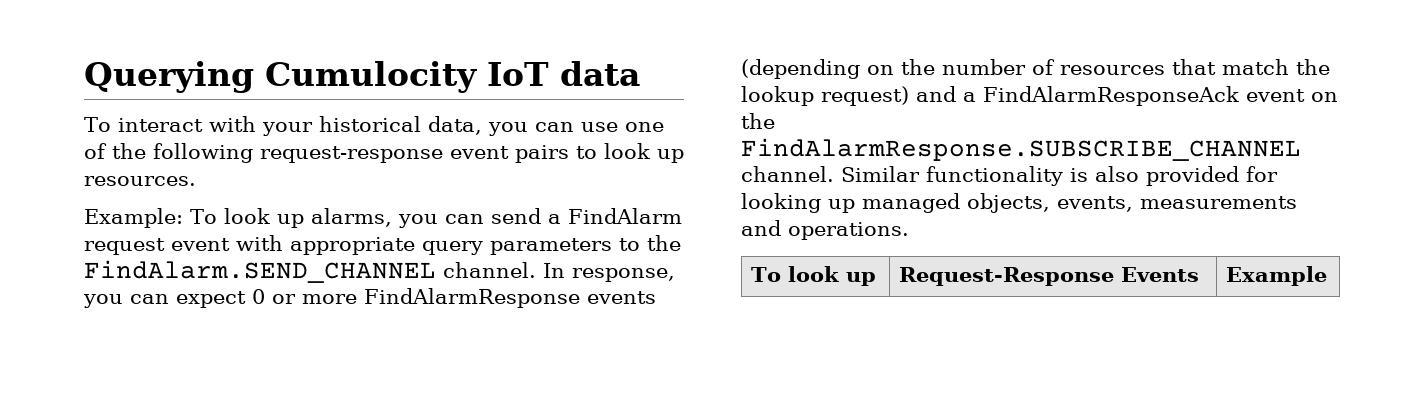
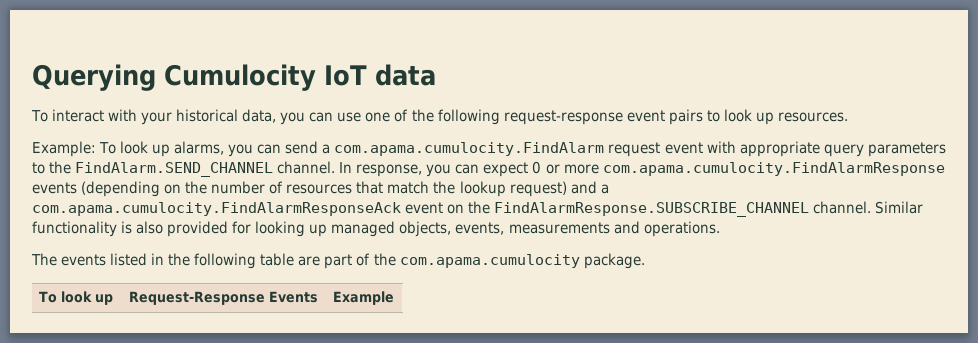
[567,208,682,224] FindAlarm -> [334,142,605,156] com.apama.cumulocity.FindAlarm
[364,288,580,308] FindAlarmResponse -> [602,162,945,176] com.apama.cumulocity.FindAlarmResponse
[983,86,1239,106] FindAlarmResponseAck -> [32,202,401,216] com.apama.cumulocity.FindAlarmResponseAck
(909, 231) none -> [31,253,645,269] // The events listed in the following table are part of the com.apama.cumulocity package.

